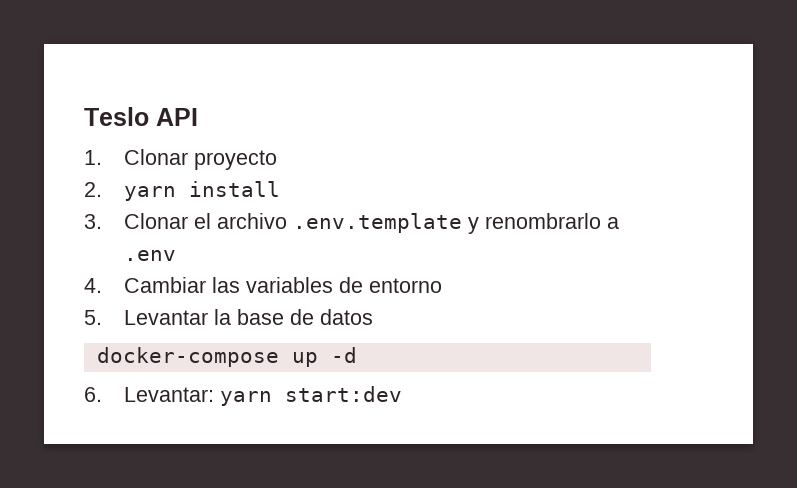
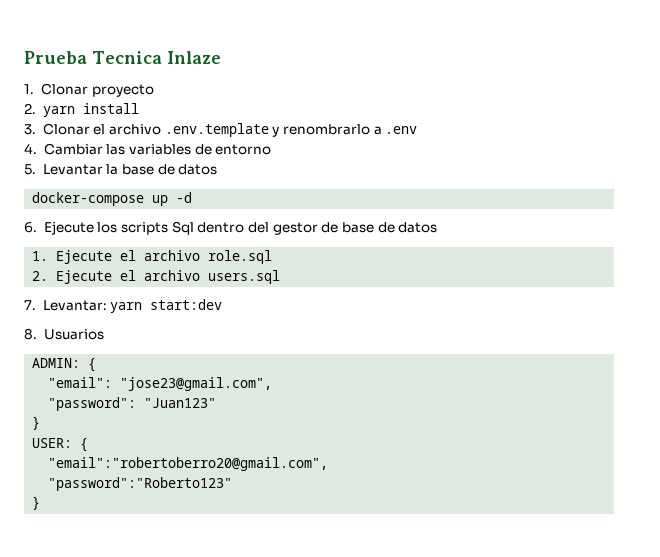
[84,107,198,126] Teslo API -> [24,51,221,64] Prueba Tecnica Inlaze
[124,386,403,406] Levantar: yarn start:dev -> [43,221,438,235] [32,250,273,264] [32,270,281,284] [24,299,223,313] [24,328,104,340] [32,358,97,372] [48,377,273,391] [48,397,217,411] [32,416,41,430] [32,438,89,452] [48,457,329,471] [48,477,233,491] [32,496,41,510] Ejecute los scripts Sql dentro del gestor de base de datos // 1. Ejecute el archivo role.sql // 2. Ejecute el archivo users.sql // 7. Levantar: yarn start:dev // 8. Usuarios // ADMIN: { // "email": "jose23@gmail.com", // "password": "Juan123" // } // USER: { // "email":"robertoberro20@gmail.com", // "password":"Roberto123" // }

